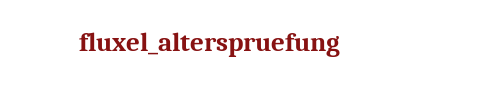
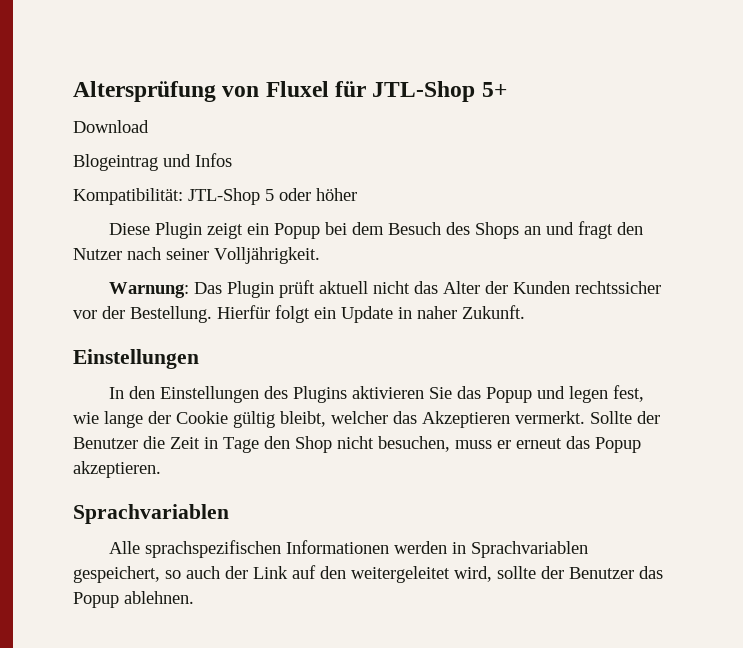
[79,32,340,57] fluxel_alterspruefung -> [73,81,507,102] [73,120,149,133] [73,153,232,171] [73,188,357,205] [109,221,644,239] [73,247,320,264] [109,280,662,298] [73,305,525,323] [73,349,199,369] [109,385,645,403] [73,411,660,428] [73,436,641,453] [73,461,161,478] [73,504,229,524] [109,540,589,558] [73,565,663,583] [73,591,194,608] Altersprüfung von Fluxel für JTL-Shop 5+ // Download // Blogeintrag und Infos // Kompatibilität: JTL-Shop 5 oder höher // Diese Plugin zeigt ein Popup bei dem Besuch des Shops an und fragt den Nutzer nach seiner Volljährigkeit. // Warnung: Das Plugin prüft aktuell nicht das Alter der Kunden rechtssicher vor der Bestellung. Hierfür folgt ein Update in naher Zukunft. // Einstellungen // In den Einstellungen des Plugins aktivieren Sie das Popup und legen fest, wie lange der Cookie gültig bleibt, welcher das Akzeptieren vermerkt. Sollte der Benutzer die Zeit in Tage den Shop nicht besuchen, muss er erneut das Popup akzeptieren. // Sprachvariablen // Alle sprachspezifischen Informationen werden in Sprachvariablen gespeichert, so auch der Link auf den weitergeleitet wird, sollte der Benutzer das Popup ablehnen.

